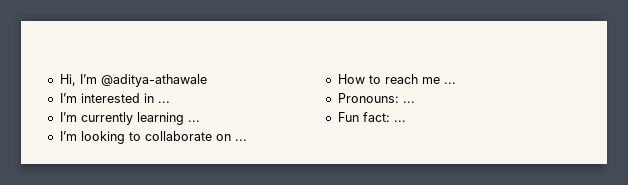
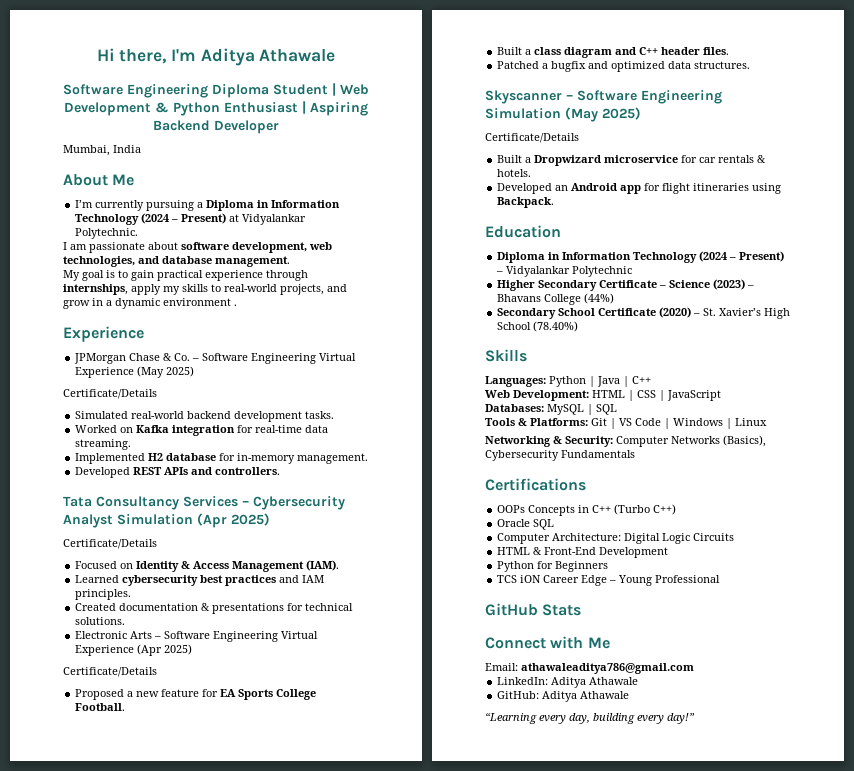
[59,74,207,87] [59,93,170,103] [59,112,200,125] [59,131,247,144] [337,74,456,84] [337,93,415,103] [337,112,406,122] Hi, I’m @aditya-athawale // I’m interested in ... // I’m currently learning ... // I’m looking to collaborate on ... // How to reach me ... // Pronouns: ... // Fun fact: ... -> [96,48,336,66] [63,83,369,98] [64,101,368,116] [153,120,279,134] [63,145,141,156] [63,174,135,186] [75,200,341,211] [75,213,307,225] [75,228,139,239] [63,242,332,253] [63,256,290,267] [63,270,308,281] [63,284,347,295] [63,298,237,309] [63,326,144,342] [74,353,357,364] [75,366,195,378] [63,389,157,399] [75,411,335,422] [75,425,329,436] [75,439,132,450] [75,453,369,464] [75,467,281,478] [63,496,345,510] [63,513,270,528] [63,539,157,549] [75,560,340,572] [75,575,325,586] [75,589,132,600] [75,603,354,614] [75,617,126,625] [75,631,319,642] [75,644,193,656] [63,667,157,677] [75,689,317,700] [75,703,126,711] [497,47,730,58] [497,61,751,72] [485,90,722,104] [485,107,641,122] [485,133,579,143] [497,155,767,166] [497,169,532,177] [497,183,782,194] [497,197,555,208] [485,225,561,238] [497,251,785,263] [496,266,633,277] [497,279,755,291] [497,293,615,305] [497,307,791,319] [497,321,579,332] [485,349,527,362] [485,376,651,387] [485,390,721,401] [485,404,617,415] [485,418,767,429] [485,435,766,447] [485,450,635,461] [485,478,586,491] [497,504,677,516] [497,519,555,530] [497,533,735,544] [497,547,669,558] [497,561,609,572] [497,575,721,586] [485,603,582,616] [485,636,610,649] [485,663,694,674] [497,677,639,688] [497,691,630,702] [485,712,695,724] Hi there, I'm Aditya Athawale // Software Engineering Diploma Student | Web Development & Python Enthusiast | Aspiring Backend Developer // Mumbai, India // About Me // I’m currently pursuing a Diploma in Information Technology (2024 – Present) at Vidyalankar Polytechnic. // I am passionate about software development, web technologies, and database management. // My goal is to gain practical experience through internships, apply my skills to real-world projects, and grow in a dynamic environment . // Experience // JPMorgan Chase & Co. – Software Engineering Virtual Experience (May 2025) // Certificate/Details // Simulated real-world backend development tasks. // Worked on Kafka integration for real-time data streaming. // Implemented H2 database for in-memory management. // Developed REST APIs and controllers. // Tata Consultancy Services – Cybersecurity Analyst Simulation (Apr 2025) // Certificate/Details // Focused on Identity & Access Management (IAM). // Learned cybersecurity best practices and IAM principles. // Created documentation & presentations for technical solutions. // Electronic Arts – Software Engineering Virtual Experience (Apr 2025) // Certificate/Details // Proposed a new feature for EA Sports College Football. // Built a class diagram and C++ header files. // Patched a bugfix and optimized data structures. // Skyscanner – Software Engineering Simulation (May 2025) // Certificate/Details // Built a Dropwizard microservice for car rentals & hotels. // Developed an Android app for flight itineraries using Backpack. // Education // Diploma in Information Technology (2024 – Present) – Vidyalankar Polytechnic // Higher Secondary Certificate – Science (2023) – Bhavans College (44%) // Secondary School Certificate (2020) – St. Xavier’s High School (78.40%) // Skills // Languages: Python | Java | C++ // Web Development: HTML | CSS | JavaScript // Databases: MySQL | SQL // Tools & Platforms: Git | VS Code | Windows | Linux // Networking & Security: Computer Networks (Basics), Cybersecurity Fundamentals // Certifications // OOPs Concepts in C++ (Turbo C++) // Oracle SQL // Computer Architecture: Digital Logic Circuits // HTML & Front-End Development // Python for Beginners // TCS iON Career Edge – Young Professional // GitHub Stats // Connect with Me // Email: athawaleaditya786@gmail.com // LinkedIn: Aditya Athawale // GitHub: Aditya Athawale // “Learning every day, building every day!”

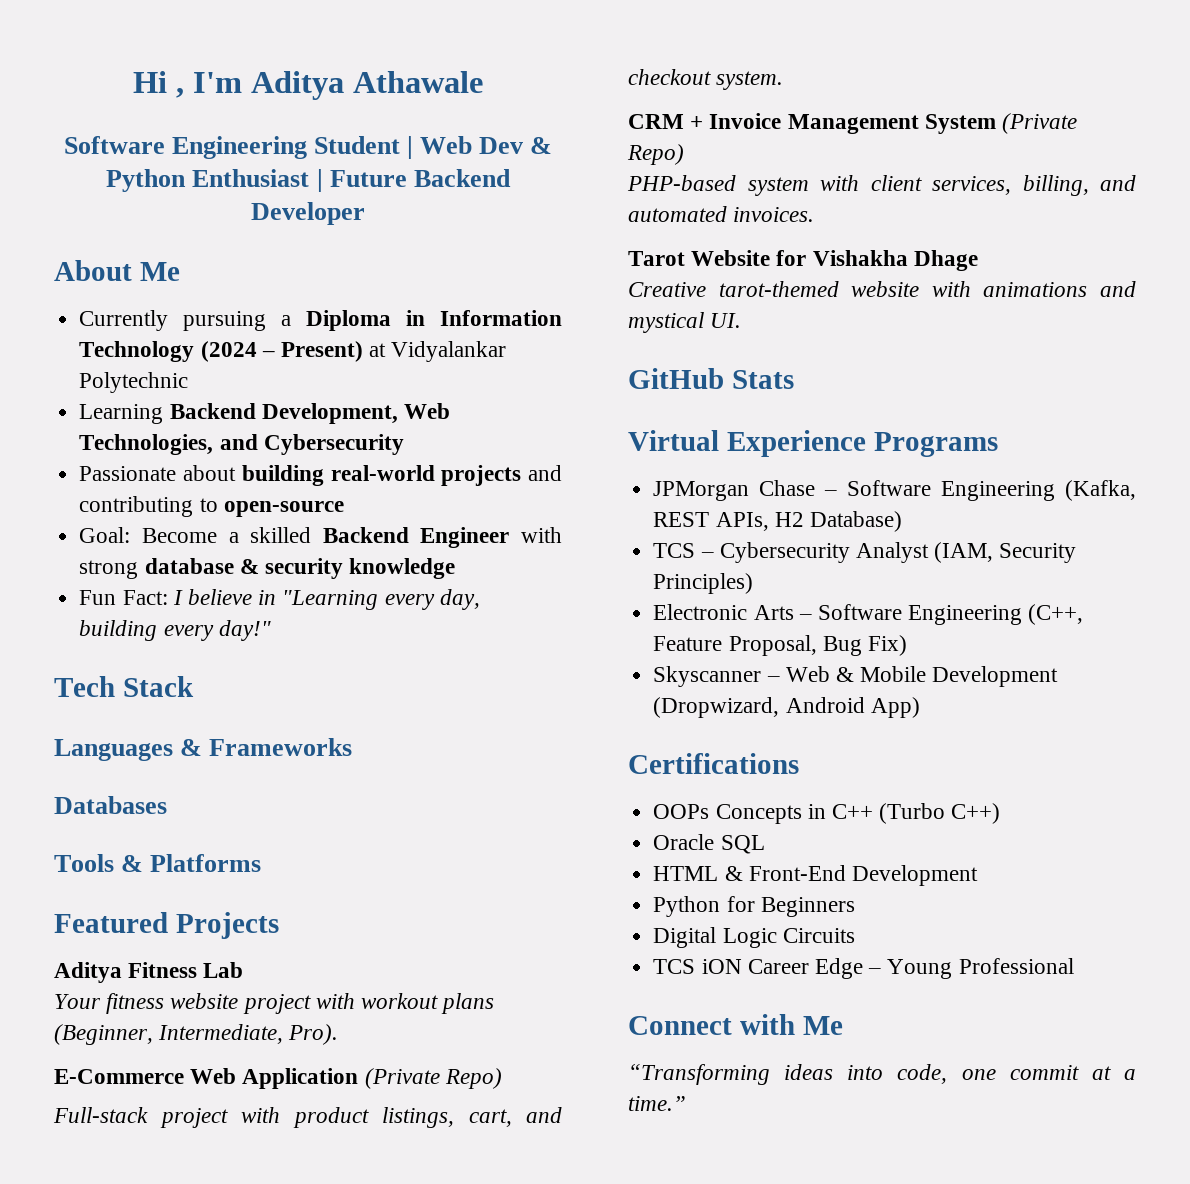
[119,49,167,64] there, -> [176,88,185,98] ,
[212,84,269,98] Diploma -> (307, 147) none
[64,102,151,116] Development -> [479,137,524,154] Dev
[310,102,368,116] Aspiring -> [329,170,407,187] Future
[63,145,141,156] // Mumbai, India -> (365, 213) none
[75,200,145,211] I’m currently -> [79,310,169,331] Currently
[75,228,139,239] [63,242,332,253] [63,256,290,267] [63,270,308,281] [63,284,347,295] [63,298,237,309] [63,326,144,342] Polytechnic. // I am passionate about software development, web technologies, and database management. // My goal is to gain practical experience through internships, apply my skills to real-world projects, and grow in a dynamic environment . // Experience -> [79,372,189,393] [79,403,450,424] [79,434,404,455] [79,465,562,486] [79,496,344,517] [79,527,562,548] [79,558,456,579] [79,589,480,610] [79,620,271,641] [54,676,194,697] [54,738,353,761] [54,796,167,814] [54,854,262,872] [54,912,279,939] [54,962,244,983] [54,993,495,1014] [54,1024,339,1045] [54,1068,502,1089] [53,1107,562,1128] [628,69,784,90] [628,113,1078,134] [627,144,684,165] [627,175,1136,196] [628,206,815,222] [628,250,978,271] [628,281,1136,297] [628,312,742,333] [628,368,794,389] [628,430,998,457] Polytechnic // Learning Backend Development, Web Technologies, and Cybersecurity // Passionate about building real-world projects and contributing to open-source // Goal: Become a skilled Backend Engineer with strong database & security knowledge // Fun Fact: I believe in "Learning every day, building every day!" // Tech Stack // Languages & Frameworks // Databases // Tools & Platforms // Featured Projects // Aditya Fitness Lab // Your fitness website project with workout plans (Beginner, Intermediate, Pro). // E-Commerce Web Application (Private Repo) // Full-stack project with product listings, cart, and checkout system. // CRM + Invoice Management System (Private Repo) // PHP-based system with client services, billing, and automated invoices. // Tarot Website for Vishakha Dhage // Creative tarot-themed website with animations and mystical UI. // GitHub Stats // Virtual Experience Programs
[163,353,357,364] [75,366,195,378] [63,389,157,399] [75,411,335,422] [75,425,329,436] [75,439,132,450] [75,453,369,464] [75,467,281,478] [63,496,345,510] [63,513,270,528] [63,539,157,549] [75,560,340,572] [75,575,325,586] [75,589,132,600] [75,603,354,614] [75,617,126,625] & Co. – Software Engineering Virtual Experience (May 2025) // Certificate/Details // Simulated real-world backend development tasks. // Worked on Kafka integration for real-time data streaming. // Implemented H2 database for in-memory management. // Developed REST APIs and controllers. // Tata Consultancy Services – Cybersecurity Analyst Simulation (Apr 2025) // Certificate/Details // Focused on Identity & Access Management (IAM). // Learned cybersecurity best practices and IAM principles. // Created documentation & presentations for technical solutions. -> [824,480,1136,501] [653,511,902,532] [653,542,1077,563] [653,573,754,594] – Software Engineering (Kafka, REST APIs, H2 Database) // TCS – Cybersecurity Analyst (IAM, Security Principles)
[281,631,319,639] [75,644,193,656] [63,667,157,677] [75,689,317,700] [75,703,126,711] [497,47,730,58] [497,61,751,72] [485,90,722,104] [485,107,641,122] [485,133,579,143] [497,155,767,166] [497,169,532,177] [497,183,782,194] [497,197,555,208] [485,225,561,238] [497,251,785,263] [496,266,633,277] [497,279,755,291] [497,293,615,305] [497,307,791,319] [497,321,579,332] [485,349,527,362] [485,376,651,387] [485,390,721,401] [485,404,617,415] [485,418,767,429] [485,435,766,447] [485,450,635,461] Virtual Experience (Apr 2025) // Certificate/Details // Proposed a new feature for EA Sports College Football. // Built a class diagram and C++ header files. // Patched a bugfix and optimized data structures. // Skyscanner – Software Engineering Simulation (May 2025) // Certificate/Details // Built a Dropwizard microservice for car rentals & hotels. // Developed an Android app for flight itineraries using Backpack. // Education // Diploma in Information Technology (2024 – Present) – Vidyalankar Polytechnic // Higher Secondary Certificate – Science (2023) – Bhavans College (44%) // Secondary School Certificate (2020) – St. Xavier’s High School (78.40%) // Skills // Languages: Python | Java | C++ // Web Development: HTML | CSS | JavaScript // Databases: MySQL | SQL // Tools & Platforms: Git | VS Code | Windows | Linux // Networking & Security: Computer Networks (Basics), Cybersecurity Fundamentals -> [1028,604,1084,625] [653,635,907,656] [653,666,1059,687] [653,697,920,718] (C++, Feature Proposal, Bug Fix) // Skyscanner – Web & Mobile Development (Dropwizard, Android App)
[497,533,735,544] // Computer Architecture: Digital Logic Circuits -> (765, 844) none
(609, 566) none -> [653,927,855,948] // Digital Logic Circuits
[485,603,582,616] // GitHub Stats -> (1074, 966) none
[485,663,694,674] [497,677,639,688] [497,691,630,702] [485,712,695,724] Email: athawaleaditya786@gmail.com // LinkedIn: Aditya Athawale // GitHub: Aditya Athawale // “Learning every day, building every day!” -> [628,1064,1136,1085] [628,1096,686,1111] “Transforming ideas into code, one commit at a time.”

